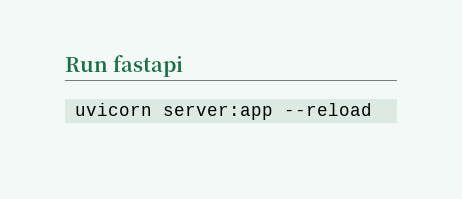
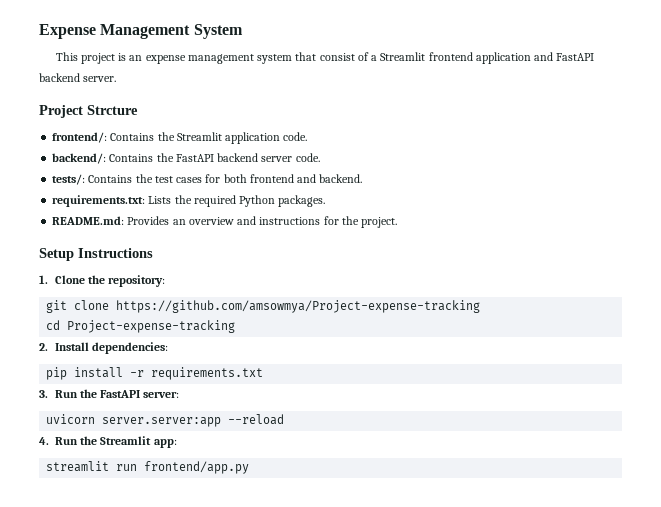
[65,55,184,77] Run fastapi -> [39,24,243,39] [55,52,595,64] [39,73,117,82] [39,105,138,118] [52,132,308,144] [52,153,320,164] [52,174,363,185] [52,195,326,207] [52,216,398,228] [39,248,153,261] [39,275,166,287] [46,300,481,313] [46,320,236,333] [39,342,169,354] [46,367,264,380] [39,389,180,398] Expense Management System // This project is an expense management system that consist of a Streamlit frontend application and FastAPI backend server. // Project Strcture // frontend/: Contains the Streamlit application code. // backend/: Contains the FastAPI backend server code. // tests/: Contains the test cases for both frontend and backend. // requirements.txt: Lists the required Python packages. // README.md: Provides an overview and instructions for the project. // Setup Instructions // 1. Clone the repository: // git clone https://github.com/amsowmya/Project-expense-tracking // cd Project-expense-tracking // 2. Install dependencies: // pip install -r requirements.txt // 3. Run the FastAPI server:
[162,105,273,120] server:app -> [102,417,222,427] server.server:app
(372, 109) none -> [39,436,177,448] [46,461,250,474] // 4. Run the Streamlit app: // streamlit run frontend/app.py

